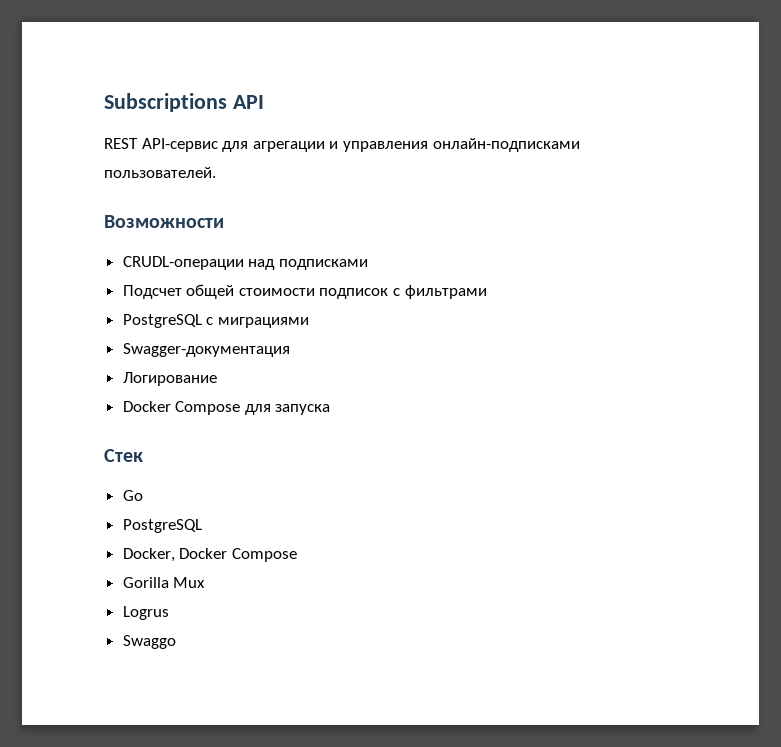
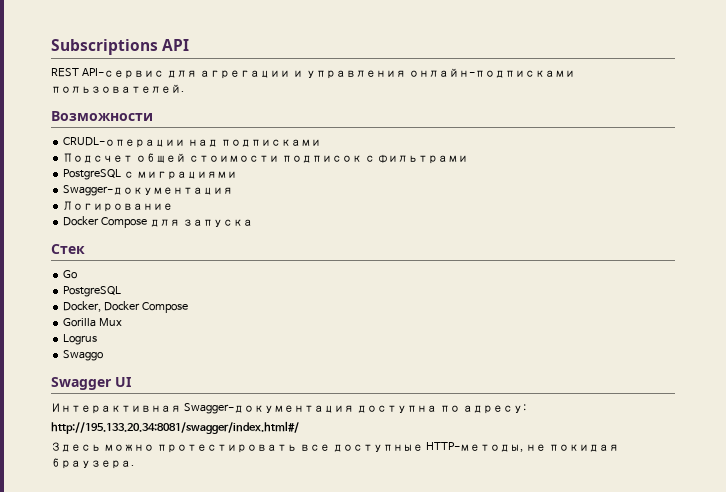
(176, 642) none -> [51,377,131,390] [51,403,526,414] [51,421,299,434] [51,442,619,453] [51,458,134,469] // Swagger UI // Интерактивная Swagger-документация доступна по адресу: // http://195.133.20.34:8081/swagger/index.html#/ // Здесь можно протестировать все доступные HTTP-методы, не покидая браузера.

